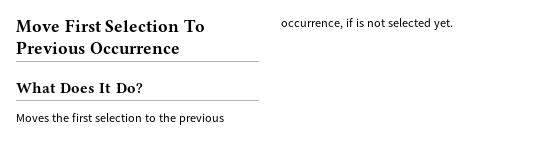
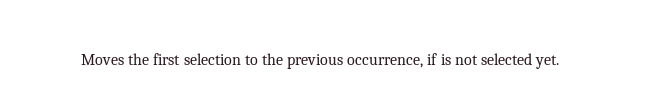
[16,19,206,33] [16,41,180,54] [16,82,143,93] Move First Selection To Previous Occurrence // What Does It Do? // -> (81, 59) none

